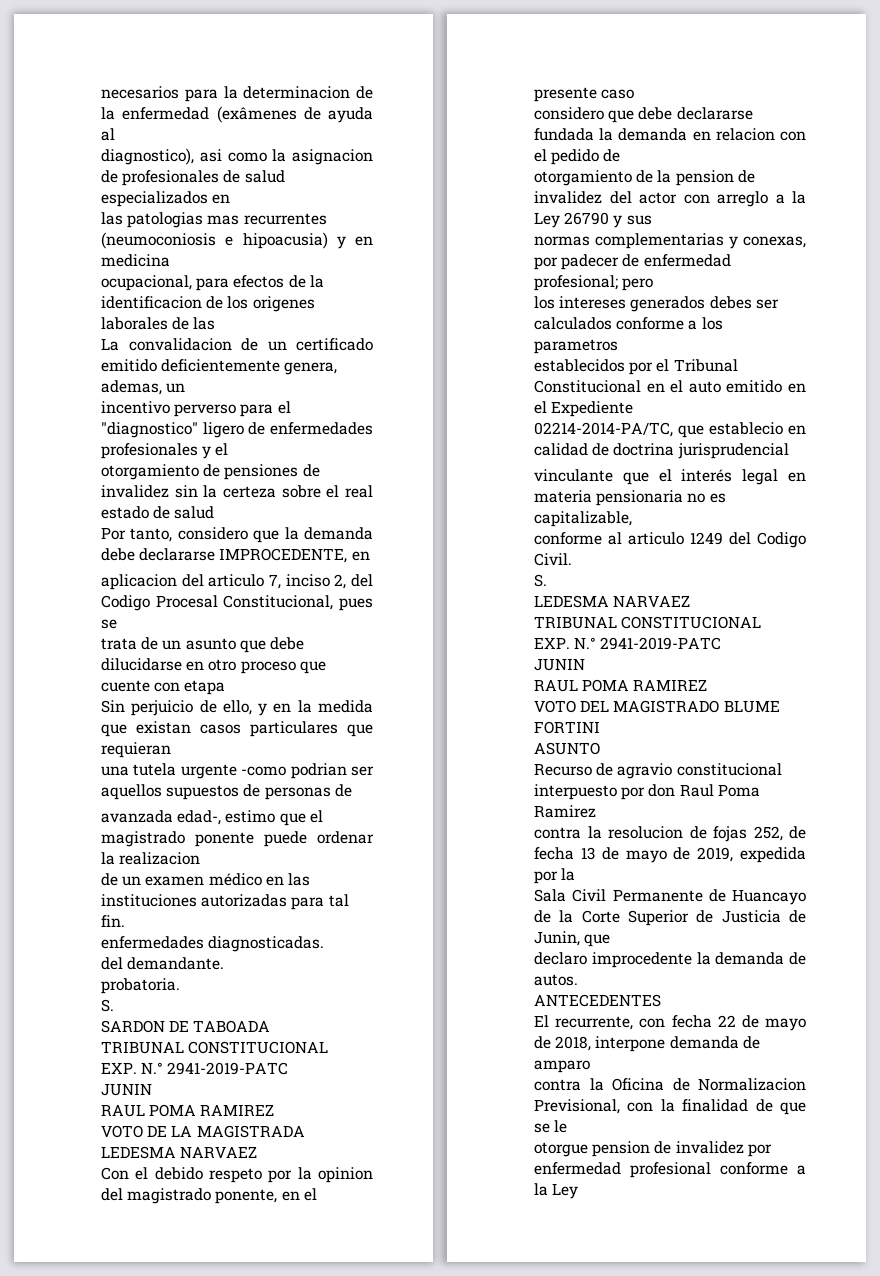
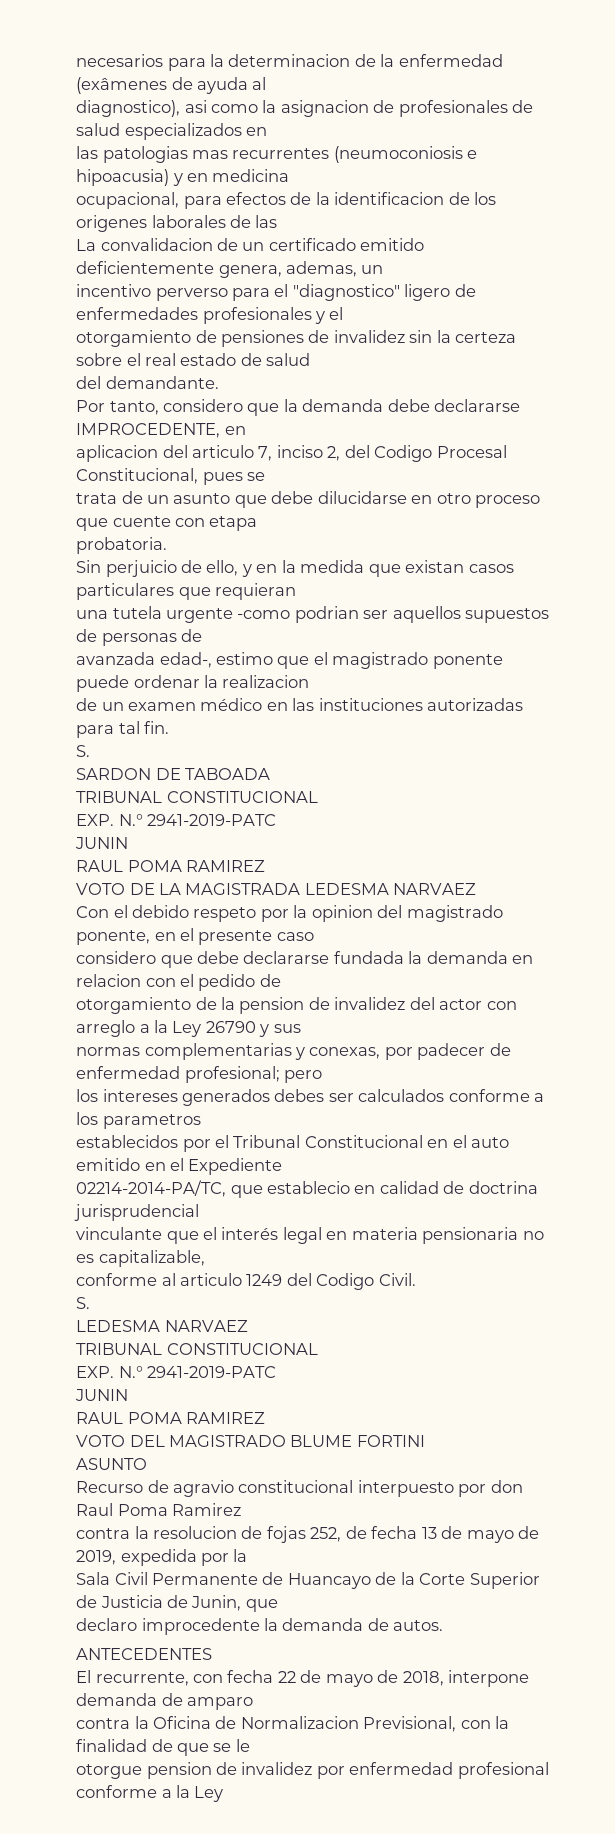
(215, 512) none -> [76,376,219,389] // del demandante.
(226, 687) none -> [76,537,168,554] // probatoria.
[101,936,325,952] [101,957,225,970] [101,978,181,994] // enfermedades diagnosticadas. // del demandante. // probatoria. -> (169, 727) none

